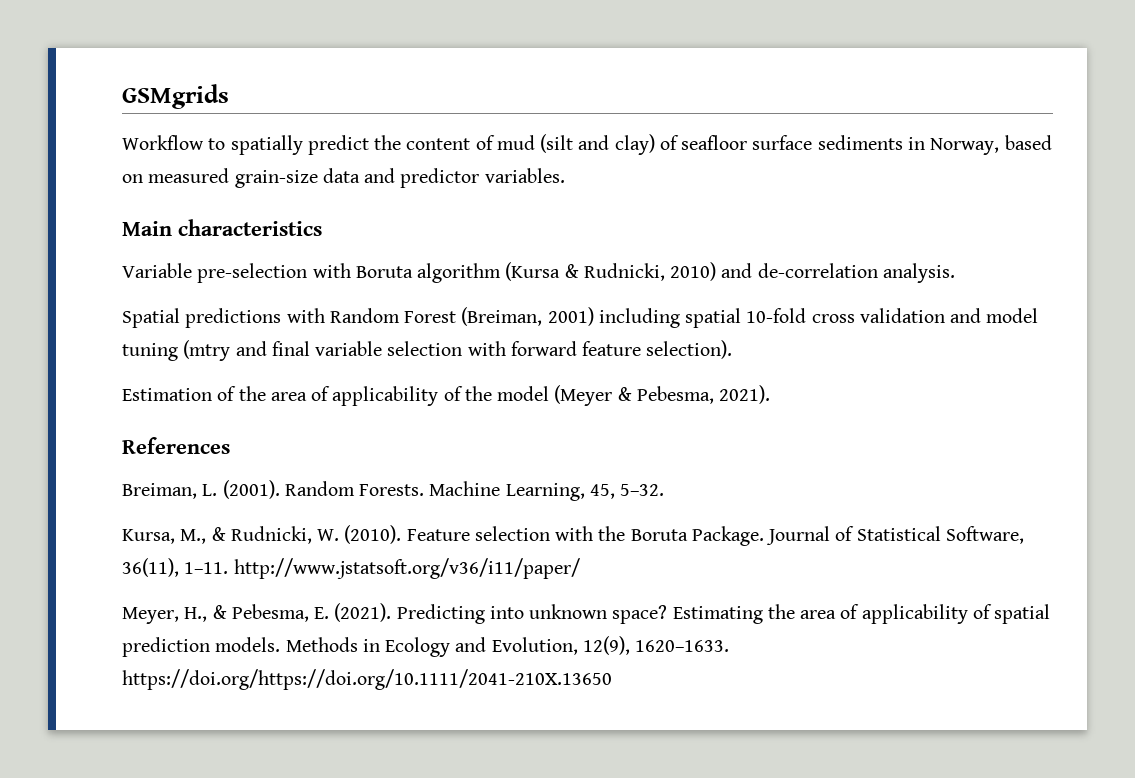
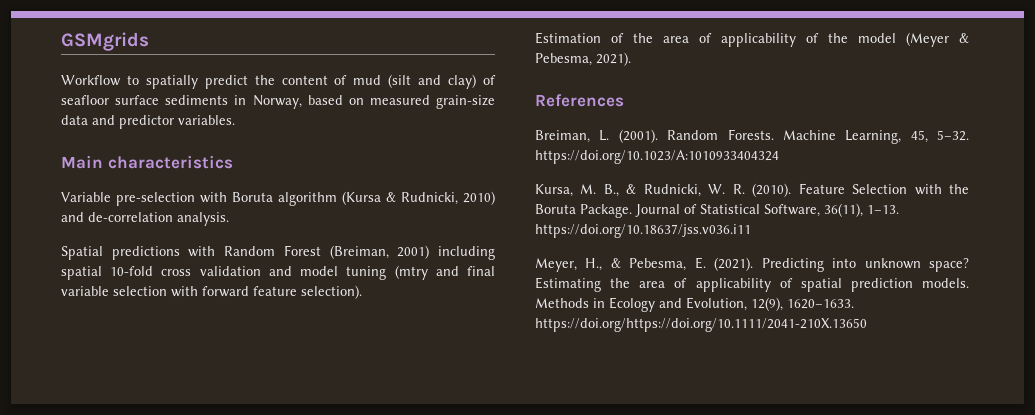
(665, 490) none -> [535,150,779,164] https://doi.org/10.1023/A:1010933404324
[180,529,207,544] M., -> [580,184,619,197] M. B.,
(340, 535) none -> [732,184,745,194] R.
[474,526,550,541] selection -> [852,184,908,194] Selection
[184,558,580,579] 1–11. http://www.jstatsoft.org/v36/i11/paper/ -> [867,205,899,214] [535,224,751,238] 1–13. https://doi.org/10.18637/jss.v036.i11

